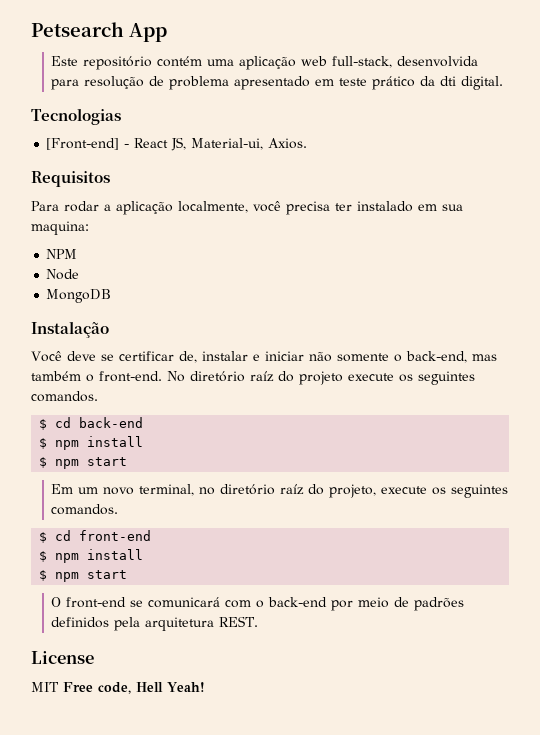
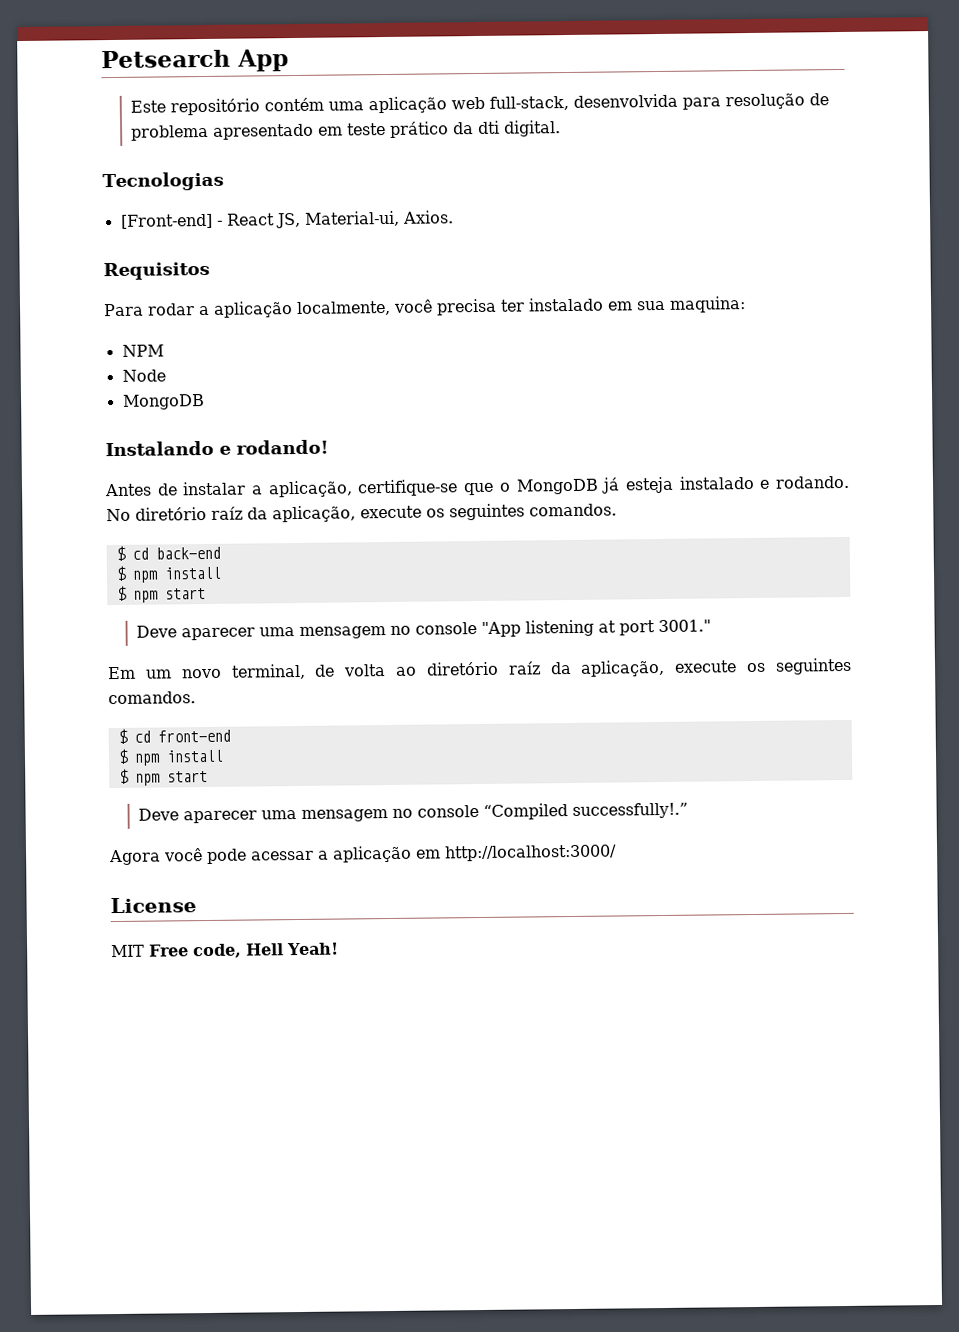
[31,321,109,338] [31,351,497,363] [31,371,162,382] Instalação // Você deve se certificar de, instalar e iniciar não somente o back-end, mas também o front-end. -> [105,439,329,457] [104,475,851,498] Instalando e rodando! // Antes de instalar a aplicação, certifique-se que o MongoDB já esteja instalado e rodando.
[278,371,343,385] do projeto -> [247,505,356,523] da aplicação,
[51,484,377,498] Em um novo terminal, no diretório raíz do projeto, -> [135,619,711,641] [107,659,666,680] Deve aparecer uma mensagem no console "App listening at port 3001." // Em um novo terminal, de volta ao diretório raíz da aplicação,
[51,597,465,611] [51,616,259,631] O front-end se comunicará com o back-end por meio de padrões definidos pela arquitetura REST. -> [137,802,688,824] [109,844,617,866] Deve aparecer uma mensagem no console “Compiled successfully!.” // Agora você pode acessar a aplicação em http://localhost:3000/

